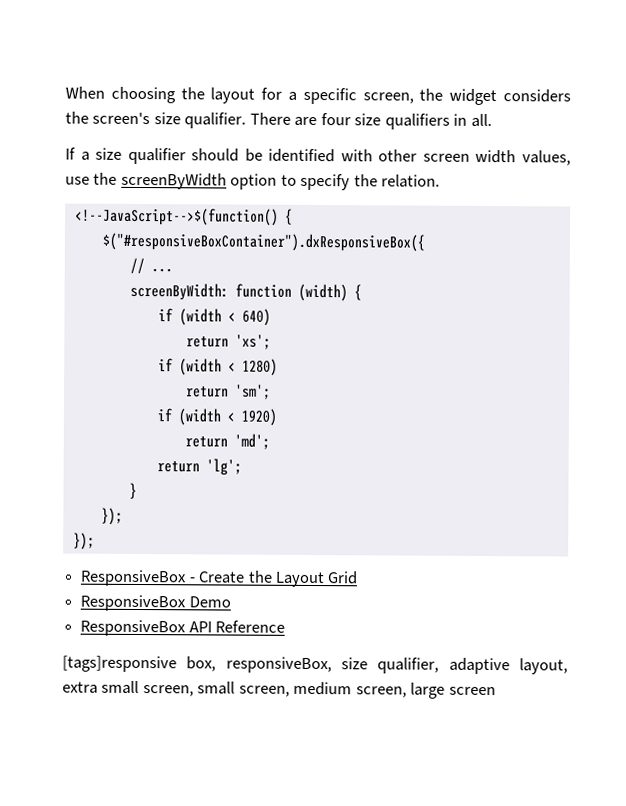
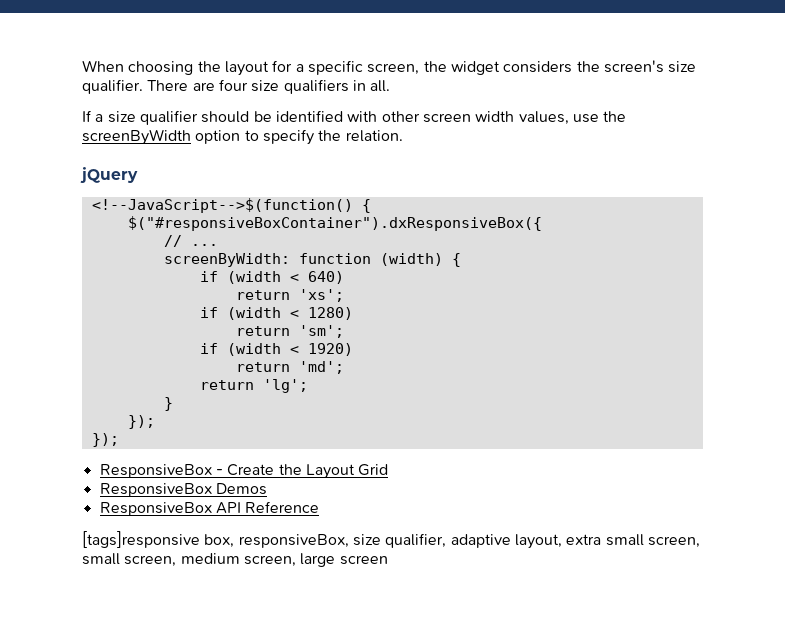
(441, 181) none -> [80,167,138,183] // jQuery
[188,596,231,608] Demo -> [215,483,267,495] Demos

